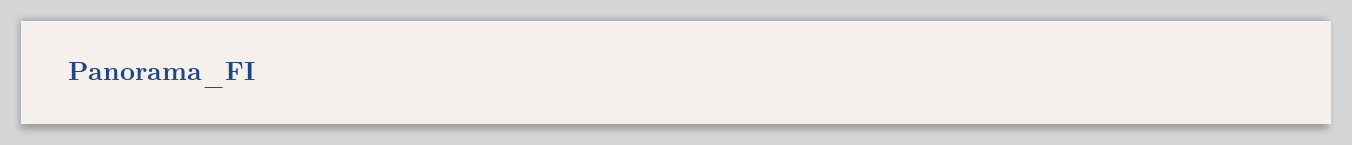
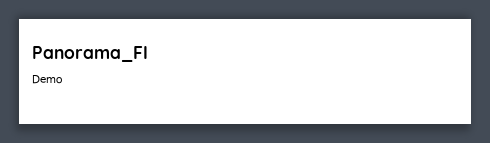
(255, 75) none -> [32,75,62,84] // Demo

